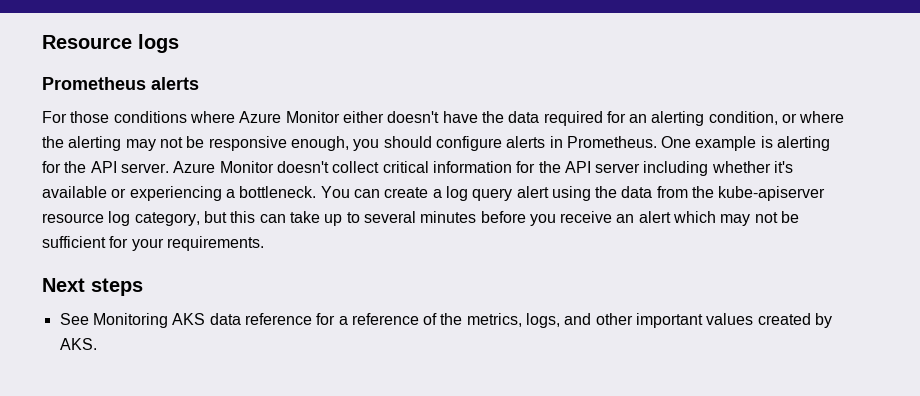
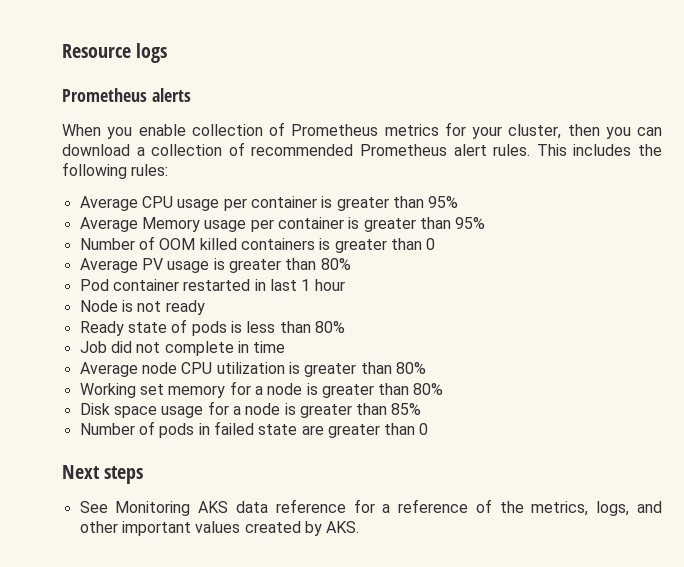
[42,111,845,126] [42,136,831,151] [42,161,794,176] [42,186,826,201] [42,211,800,226] [42,236,264,251] For those conditions where Azure Monitor either doesn't have the data required for an alerting condition, or where the alerting may not be responsive enough, you should configure alerts in Prometheus. One example is alerting for the API server. Azure Monitor doesn't collect critical information for the API server including whether it's available or experiencing a bottleneck. You can create a log query alert using the data from the kube-apiserver resource log category, but this can take up to several minutes before you receive an alert which may not be sufficient for your requirements. -> [62,122,662,139] [62,142,663,156] [62,162,169,179] [79,196,459,211] [79,217,486,232] [79,236,436,253] [79,258,351,273] [79,279,345,291] [79,300,205,315] [79,319,345,336] [79,341,286,356] [79,362,426,377] [79,381,444,398] [79,401,422,418] [79,421,429,438] When you enable collection of Prometheus metrics for your cluster, then you can download a collection of recommended Prometheus alert rules. This includes the following rules: // Average CPU usage per container is greater than 95% // Average Memory usage per container is greater than 95% // Number of OOM killed containers is greater than 0 // Average PV usage is greater than 80% // Pod container restarted in last 1 hour // Node is not ready // Ready state of pods is less than 80% // Job did not complete in time // Average node CPU utilization is greater than 80% // Working set memory for a node is greater than 80% // Disk space usage for a node is greater than 85% // Number of pods in failed state are greater than 0

